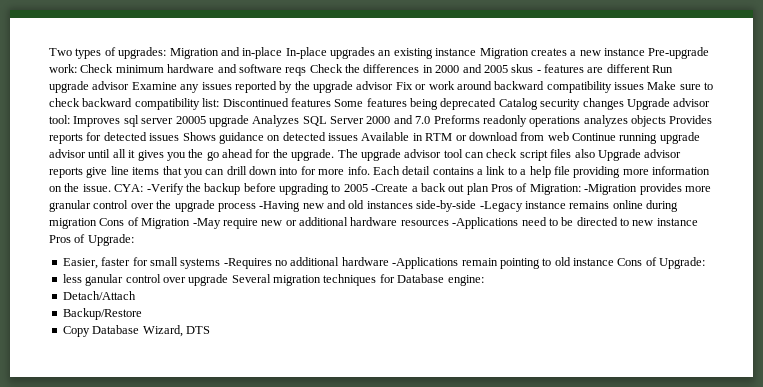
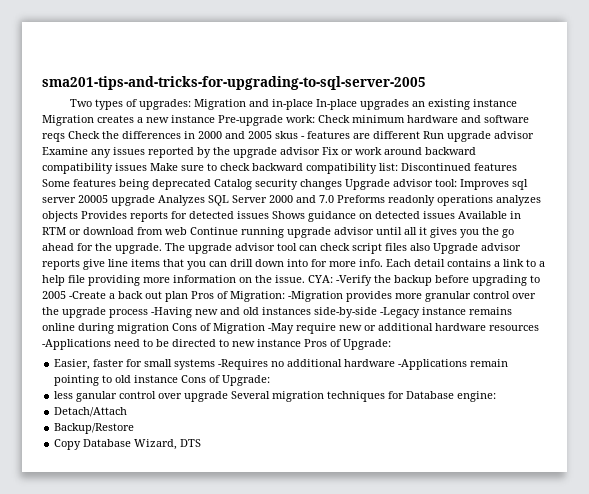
(49, 52) none -> [42,76,426,90] sma201-tips-and-tricks-for-upgrading-to-sql-server-2005 //

